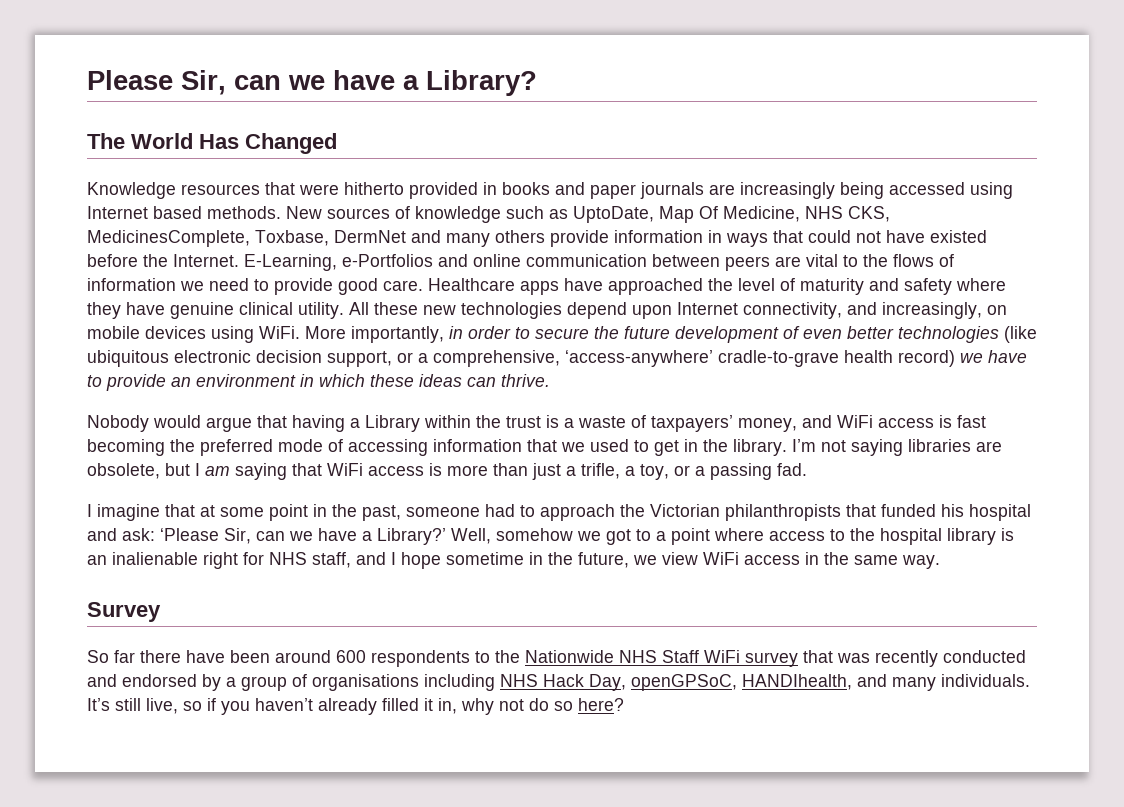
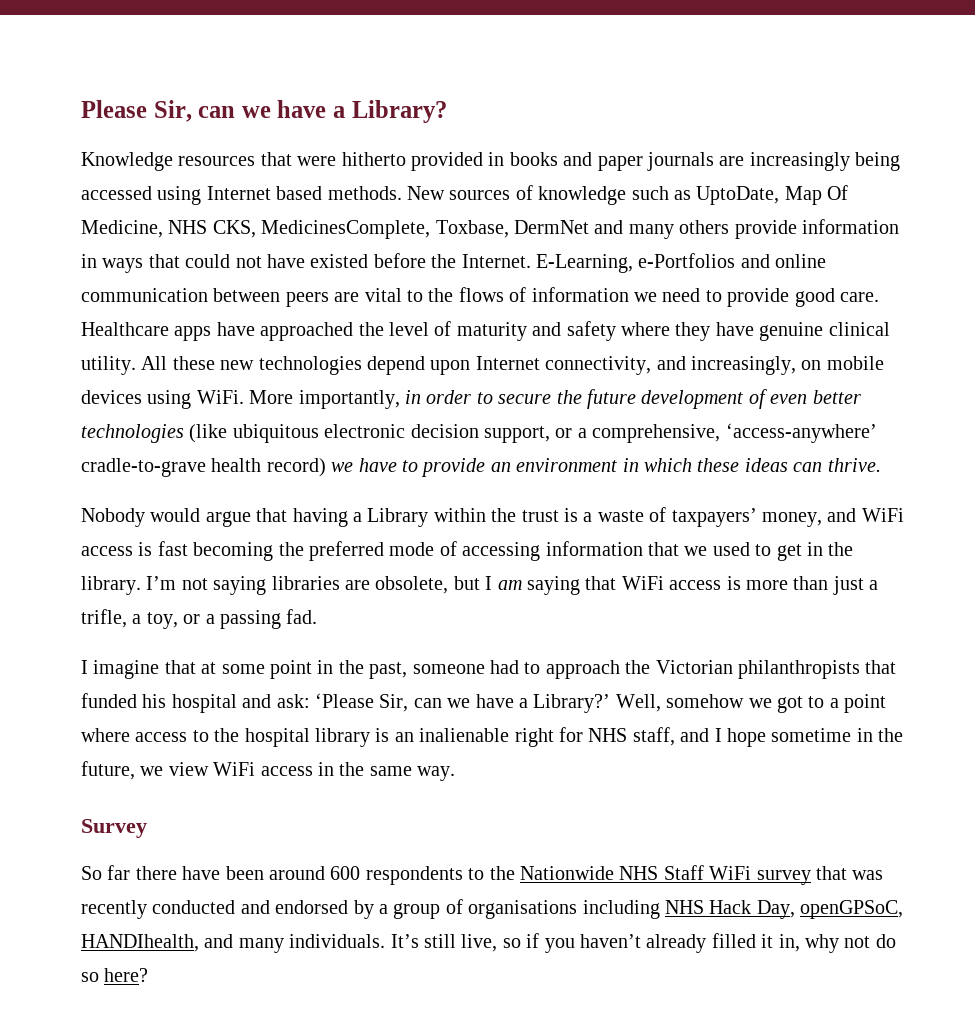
[87,133,337,154] // The World Has Changed -> (447, 111) none

